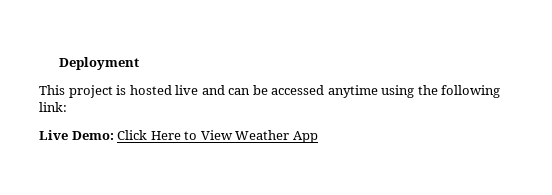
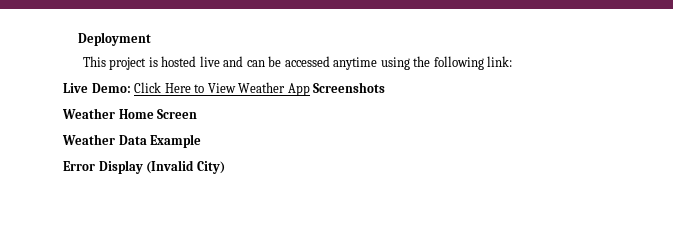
(318, 137) none -> [313,82,386,93] [62,108,198,119] [62,134,202,148] [63,160,225,174] Screenshots // Weather Home Screen // Weather Data Example // Error Display (Invalid City)

